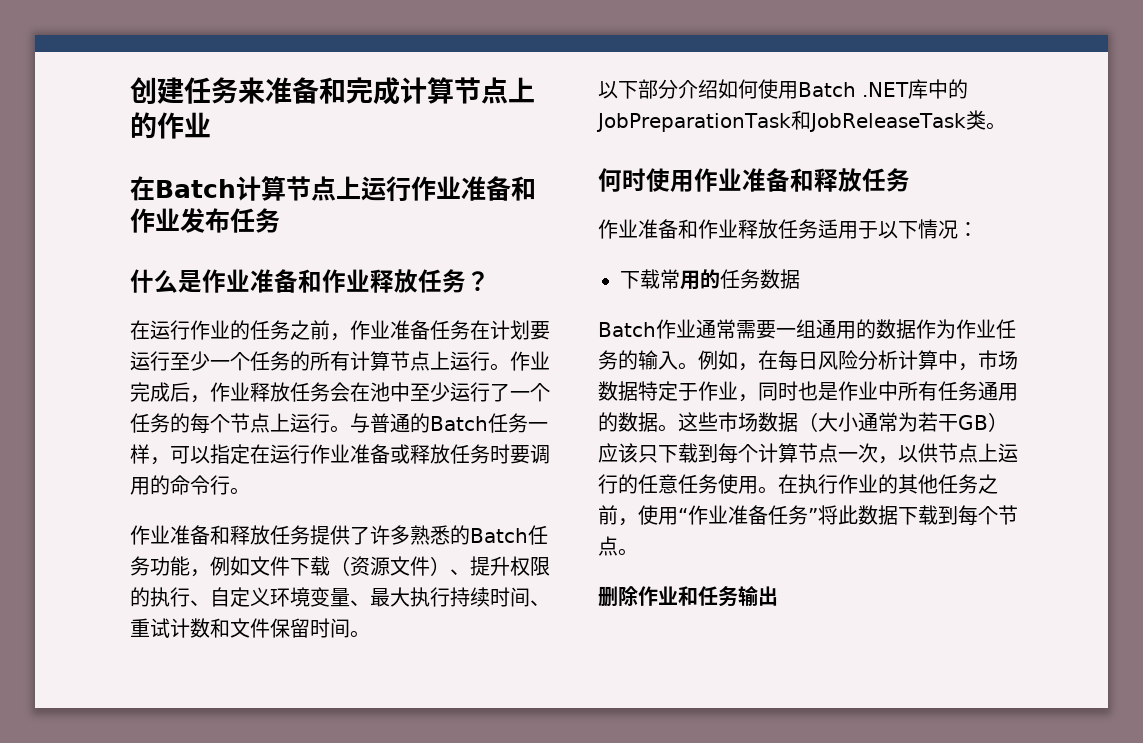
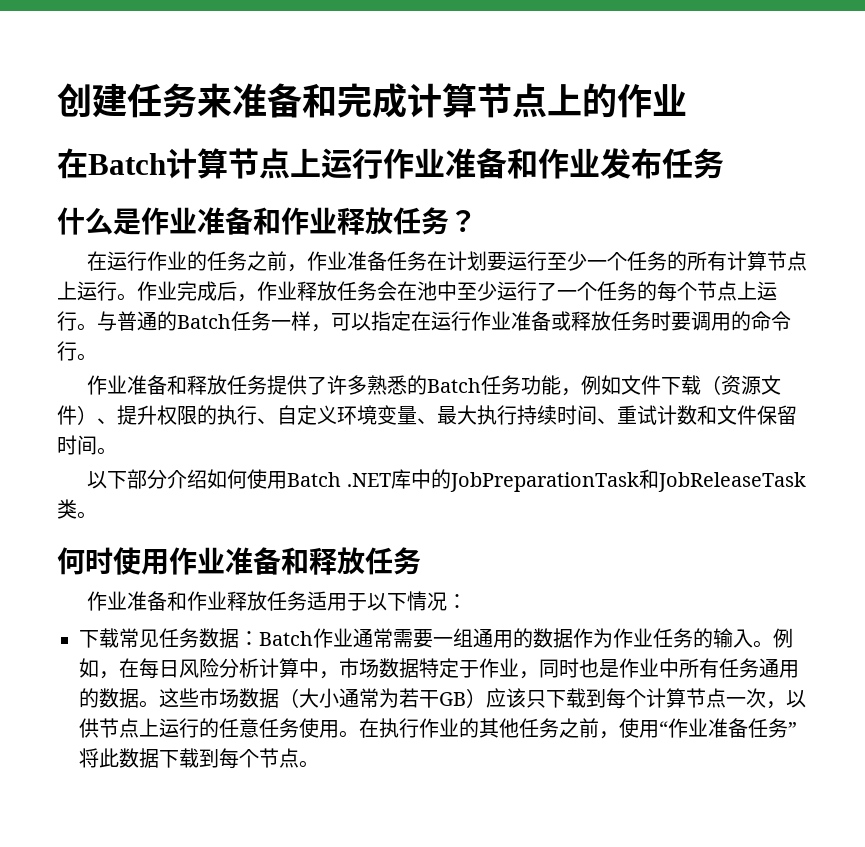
[680,269,720,290] 用的 -> [139,629,159,648] 见
(800, 279) // -> [239,631,259,646] ：
[598,586,778,607] // 删除作业和任务输出 -> (319, 764) none

